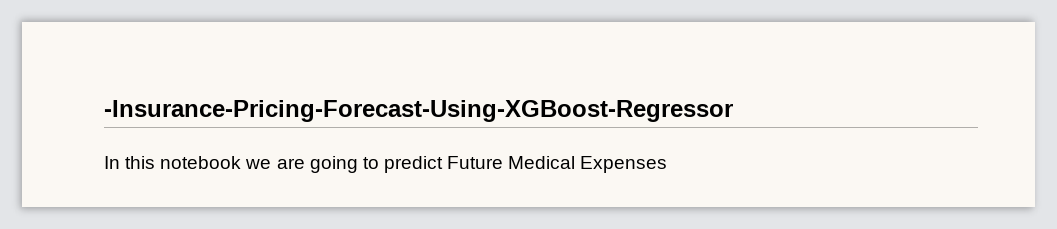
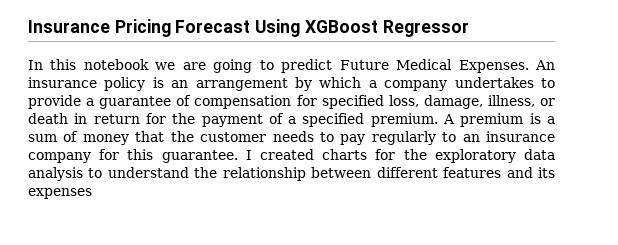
[104,100,733,122] -Insurance-Pricing-Forecast-Using-XGBoost-Regressor -> [28,19,469,37] Insurance Pricing Forecast Using XGBoost Regressor
[580,156,668,173] Expenses -> [458,60,555,73] [28,77,555,91] [28,95,556,109] [28,113,556,127] [28,131,556,145] [28,149,555,163] [28,167,556,181] [28,188,92,199] Expenses. An insurance policy is an arrangement by which a company undertakes to provide a guarantee of compensation for specified loss, damage, illness, or death in return for the payment of a specified premium. A premium is a sum of money that the customer needs to pay regularly to an insurance company for this guarantee. I created charts for the exploratory data analysis to understand the relationship between different features and its expenses

